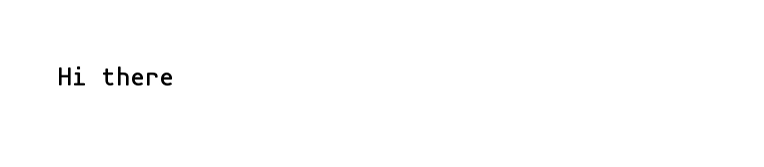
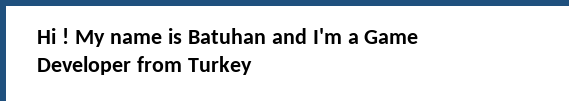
[100,66,175,86] there -> [61,28,419,47] [37,56,252,75] ! My name is Batuhan and I'm a Game Developer from Turkey

